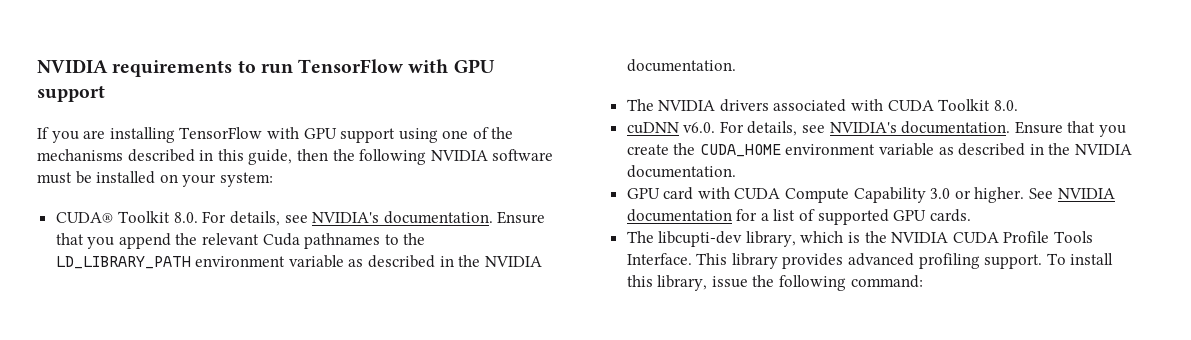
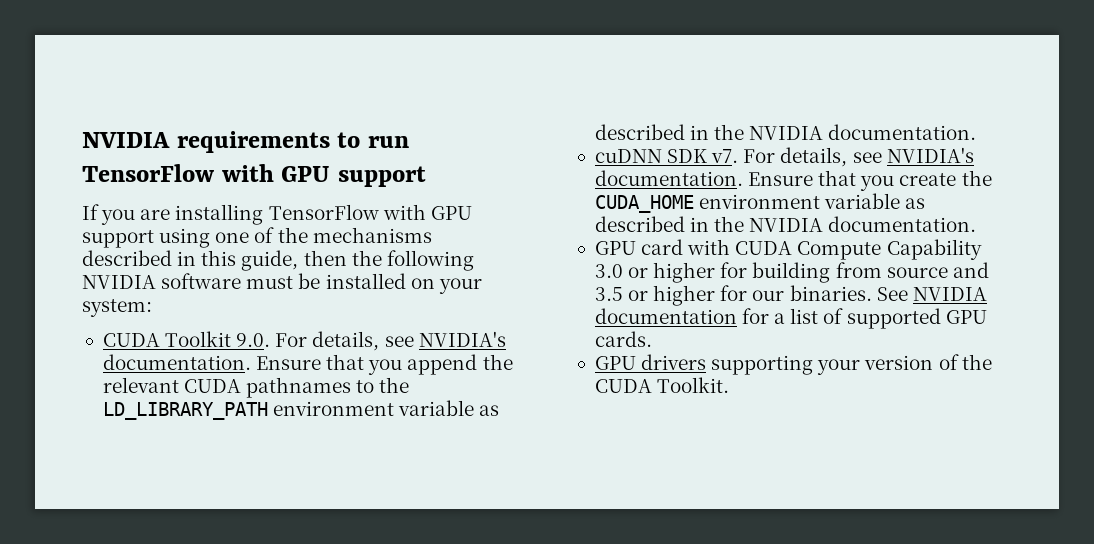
[55,211,198,223] CUDA® Toolkit 8.0. -> [102,331,271,347] CUDA Toolkit 9.0.
[262,233,300,246] Cuda -> [184,379,242,393] CUDA
[626,99,1018,112] // The NVIDIA drivers associated with CUDA Toolkit 8.0. -> (977, 132) none
[683,122,716,133] v6.0. -> [667,149,739,163] SDK v7.
[974,187,1025,203] higher. -> [653,262,989,283] [594,285,872,306] higher for building from source and 3.5 or higher for our binaries.
[626,231,1094,247] [626,253,1114,269] [626,275,923,291] The libcupti-dev library, which is the NVIDIA CUDA Profile Tools Interface. This library provides advanced profiling support. To install this library, issue the following command: -> [594,354,992,375] [594,377,730,393] GPU drivers supporting your version of the CUDA Toolkit.

